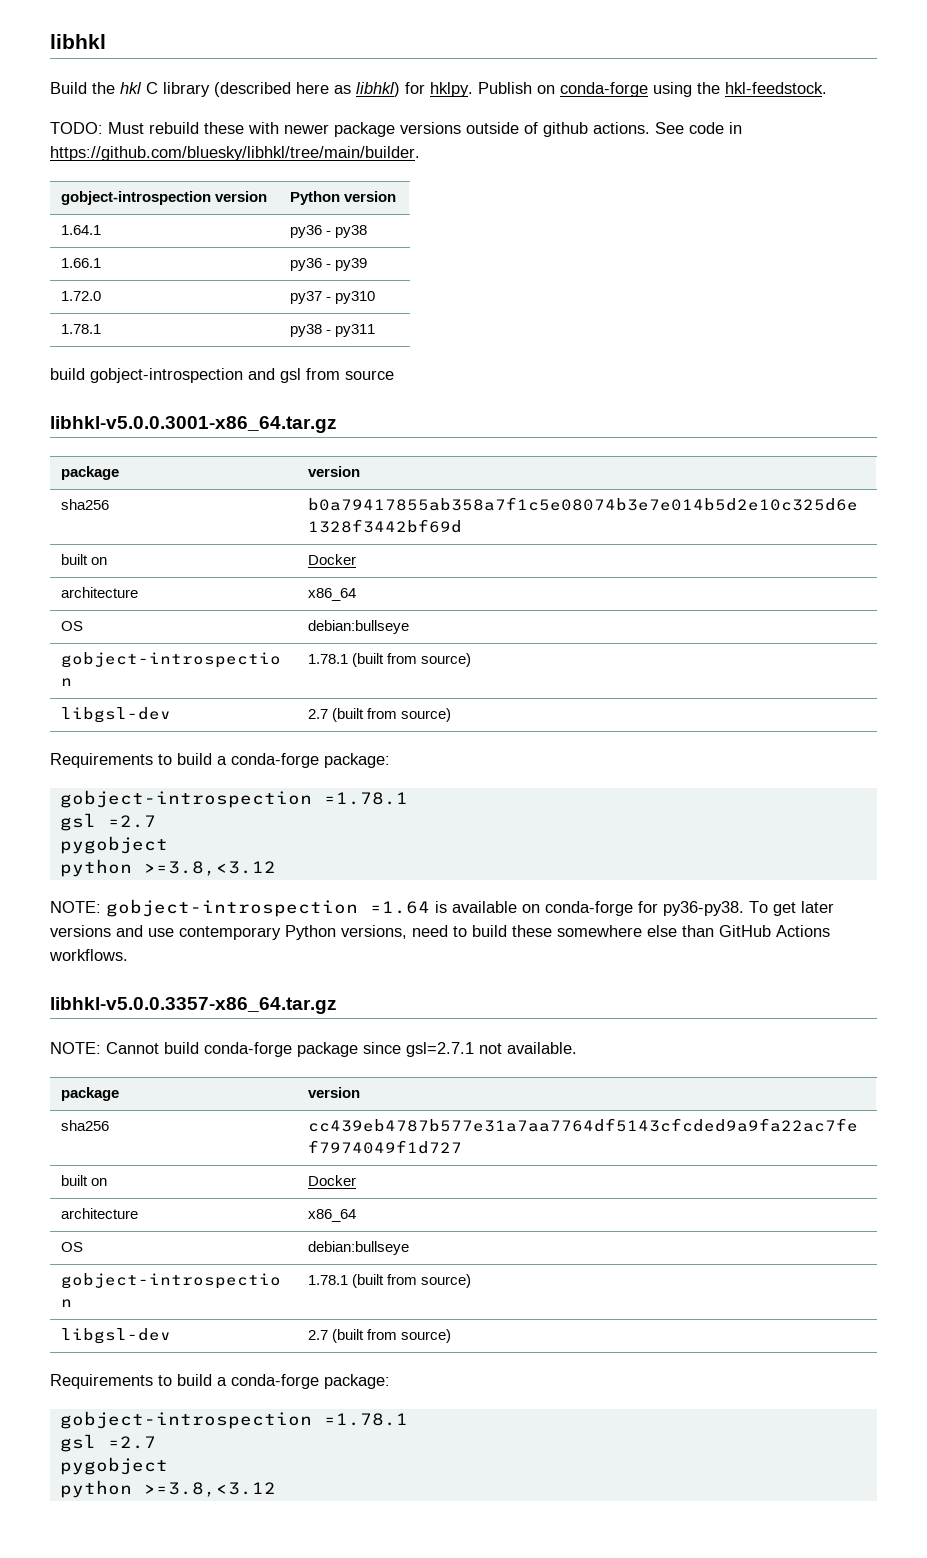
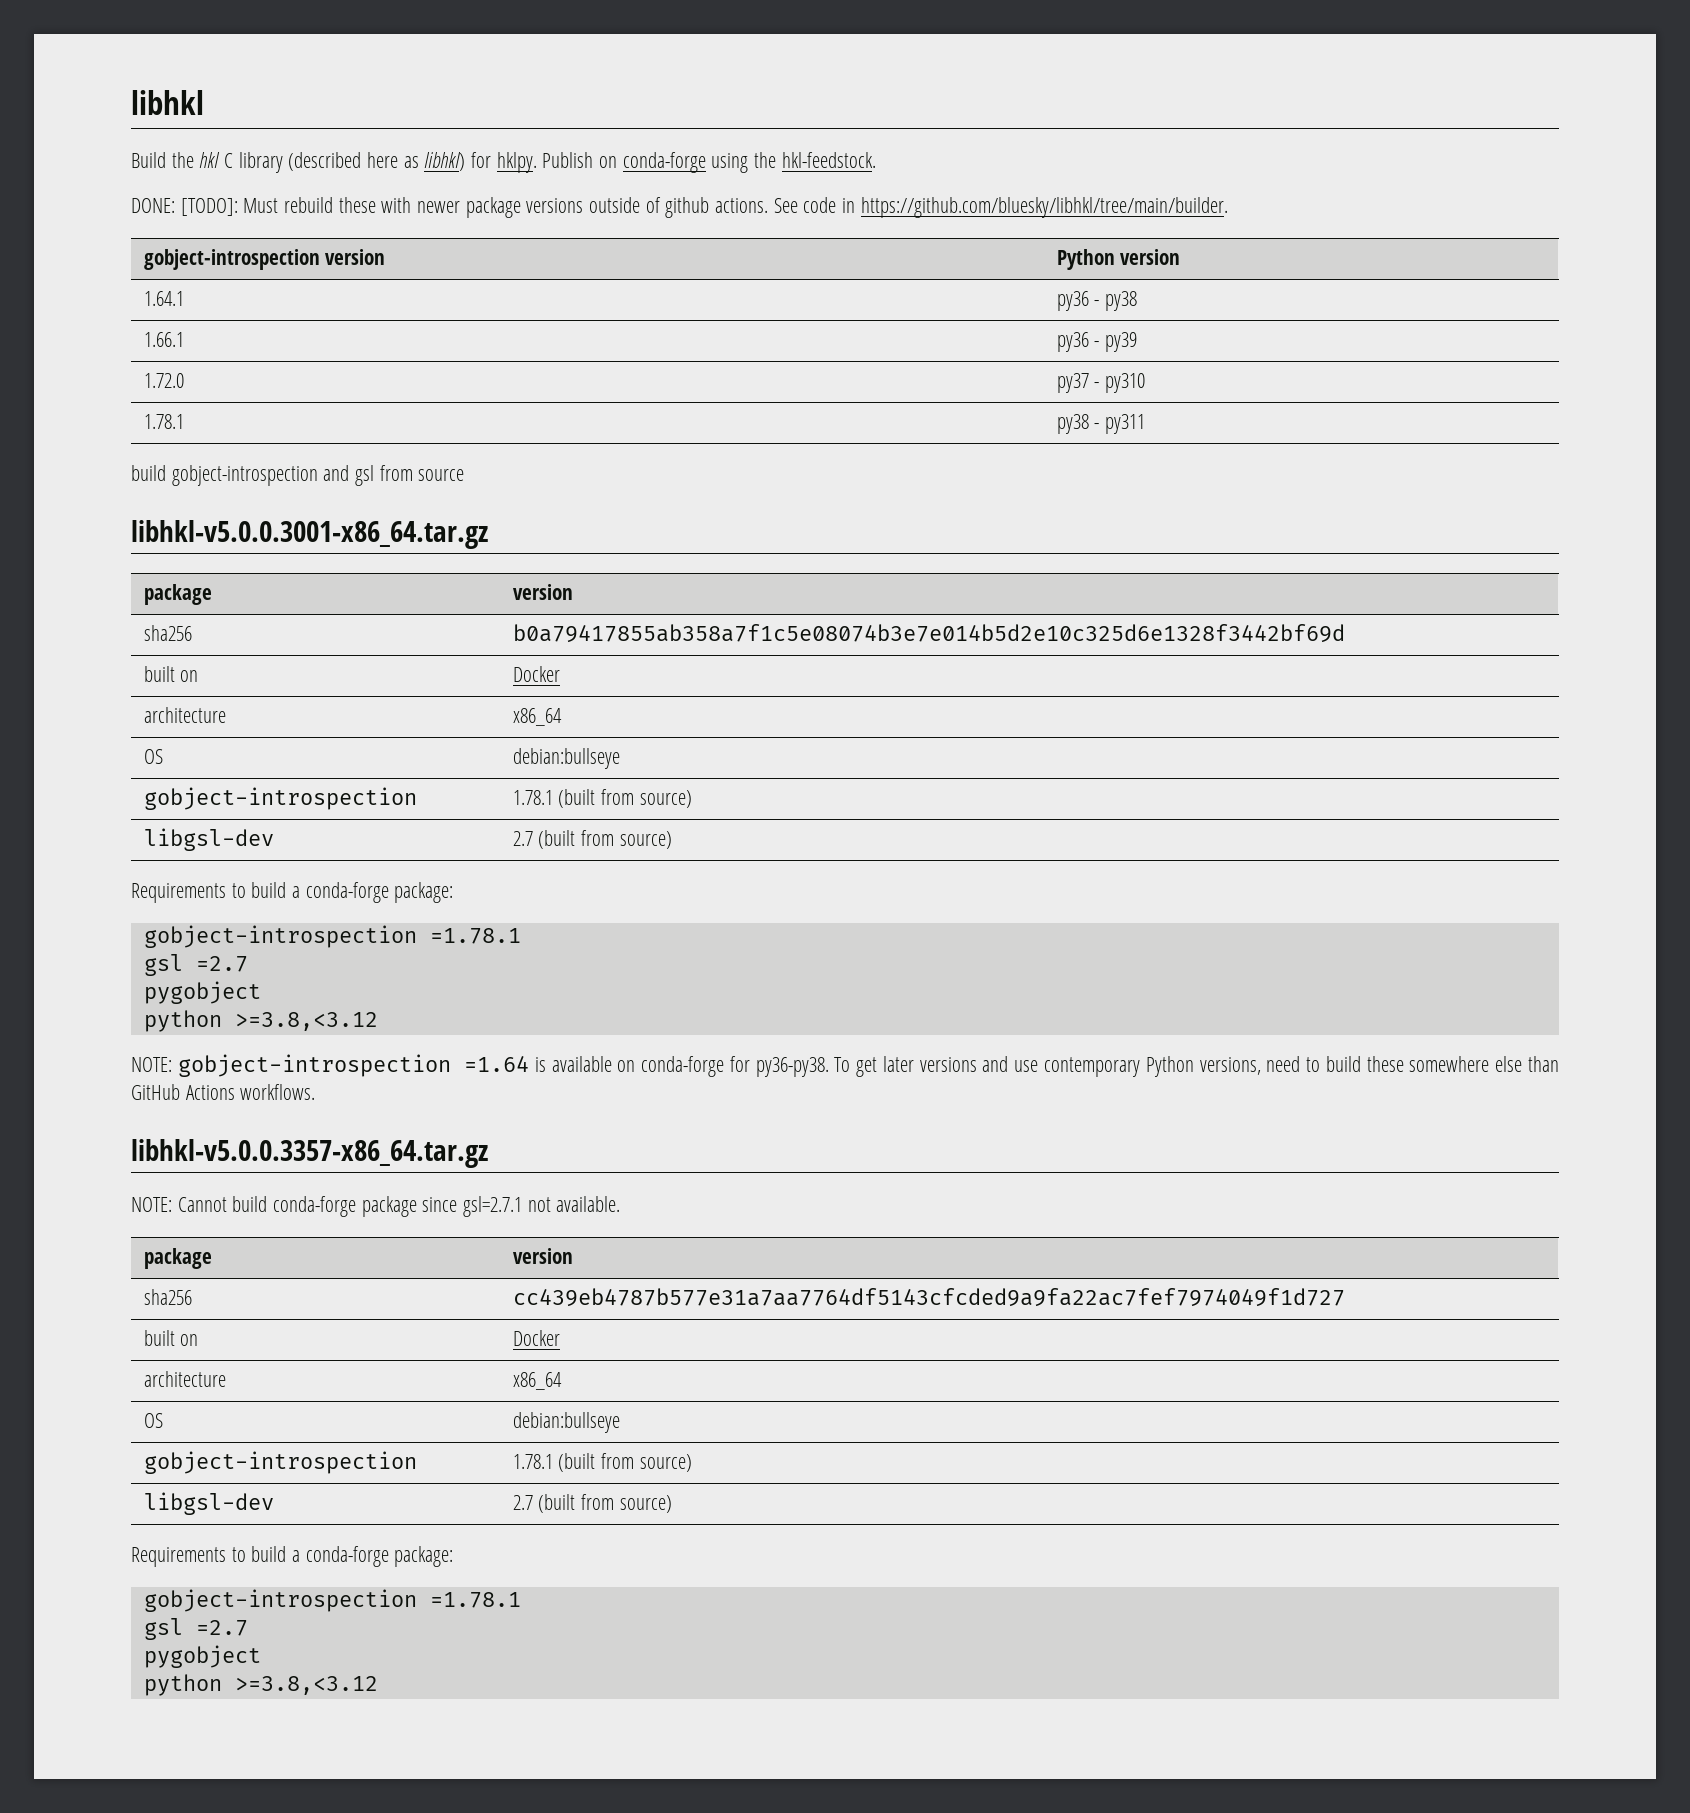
[50,122,103,134] TODO: -> [131,198,238,216] DONE: [TODO]:

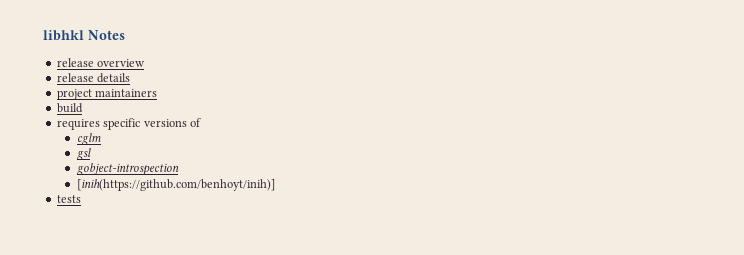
[131,152,876,173] [131,197,1228,218] [143,249,386,270] [1056,249,1181,270] [143,291,184,306] [1056,291,1138,311] [143,332,184,347] [1056,332,1138,352] [143,373,184,388] [1056,373,1146,393] [143,414,184,429] [1056,414,1146,434] [131,465,465,486] [131,520,488,549] [143,584,212,605] [512,584,573,600] [143,625,192,641] [512,624,1345,643] [143,666,199,682] [512,666,560,682] [143,707,226,723] [512,708,562,726] [143,749,163,764] [512,748,620,769] [143,787,417,810] [512,789,692,808] [143,828,274,851] [512,830,672,849] [131,882,454,903] [143,925,521,948] [143,954,248,976] [143,981,261,1004] [143,1010,378,1032] [131,1054,1559,1077] [131,1084,316,1100] [131,1139,488,1168] [131,1196,621,1217] [143,1248,212,1269] [512,1248,573,1264] [143,1289,192,1305] [512,1288,1345,1307] [143,1330,199,1346] [512,1330,560,1346] [143,1371,226,1387] [512,1372,562,1390] [143,1413,163,1428] [512,1412,620,1433] [143,1451,417,1474] [512,1453,692,1472] [143,1492,274,1515] [512,1494,672,1513] [131,1546,454,1567] [143,1589,521,1612] [143,1618,248,1640] [143,1645,261,1668] [143,1674,378,1696] // Build the hkl C library (described here as libhkl) for hklpy. Publish on conda-forge using the hkl-feedstock. // DONE: [TODO]: Must rebuild these with newer package versions outside of github actions. See code in https://github.com/bluesky/libhkl/tree/main/builder. // gobject-introspection version | Python version // 1.64.1 | py36 - py38 // 1.66.1 | py36 - py39 // 1.72.0 | py37 - py310 // 1.78.1 | py38 - py311 // build gobject-introspection and gsl from source // libhkl-v5.0.0.3001-x86_64.tar.gz // package | version // sha256 | b0a79417855ab358a7f1c5e08074b3e7e014b5d2e10c325d6e1328f3442bf69d // built on | Docker // architecture | x86_64 // OS | debian:bullseye // gobject-introspection | 1.78.1 (built from source) // libgsl-dev | 2.7 (built from source) // Requirements to build a conda-forge package: // gobject-introspection =1.78.1 // gsl =2.7 // pygobject // python >=3.8,<3.12 // NOTE: gobject-introspection =1.64 is available on conda-forge for py36-py38. To get later versions and use contemporary Python versions, need to build these somewhere else than GitHub Actions workflows. // libhkl-v5.0.0.3357-x86_64.tar.gz // NOTE: Cannot build conda-forge package since gsl=2.7.1 not available. // package | version // sha256 | cc439eb4787b577e31a7aa7764df5143cfcded9a9fa22ac7fef7974049f1d727 // built on | Docker // architecture | x86_64 // OS | debian:bullseye // gobject-introspection | 1.78.1 (built from source) // libgsl-dev | 2.7 (built from source) // Requirements to build a conda-forge package: // gobject-introspection =1.78.1 // gsl =2.7 // pygobject // python >=3.8,<3.12 -> [88,30,125,40] [56,58,146,67] [56,73,131,83] [56,89,158,100] [56,103,83,113] [56,118,201,130] [76,133,101,145] [76,148,91,160] [76,163,179,176] [76,179,275,191] [56,195,81,203] Notes // release overview // release details // project maintainers // build // requires specific versions of // cglm // gsl // gobject-introspection // [inih(https://github.com/benhoyt/inih)] // tests

